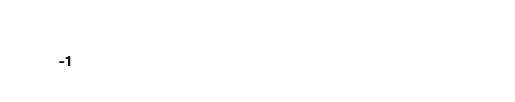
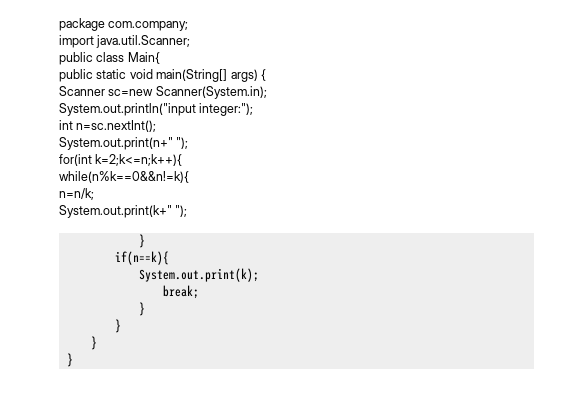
[59,56,72,66] -1 -> [59,18,189,31] [59,35,191,48] [59,52,160,65] [59,69,266,82] [59,86,267,99] [59,103,254,116] [59,120,157,132] [59,137,189,150] [59,154,183,166] [59,171,189,183] [59,188,94,200] [59,205,188,218] [138,234,145,248] [114,251,169,265] [138,268,259,282] [162,285,199,299] [138,302,145,316] [114,319,121,333] [90,336,97,350] [66,353,73,367] package com.company; // import java.util.Scanner; // public class Main{ // public static void main(String[] args) { // Scanner sc=new Scanner(System.in); // System.out.println("input integer:"); // int n=sc.nextInt(); // System.out.print(n+" "); // for(int k=2;k<=n;k++){ // while(n%k==0&&n!=k){ // n=n/k; // System.out.print(k+" "); // } // if(n==k){ // System.out.print(k); // break; // } // } // } // }

